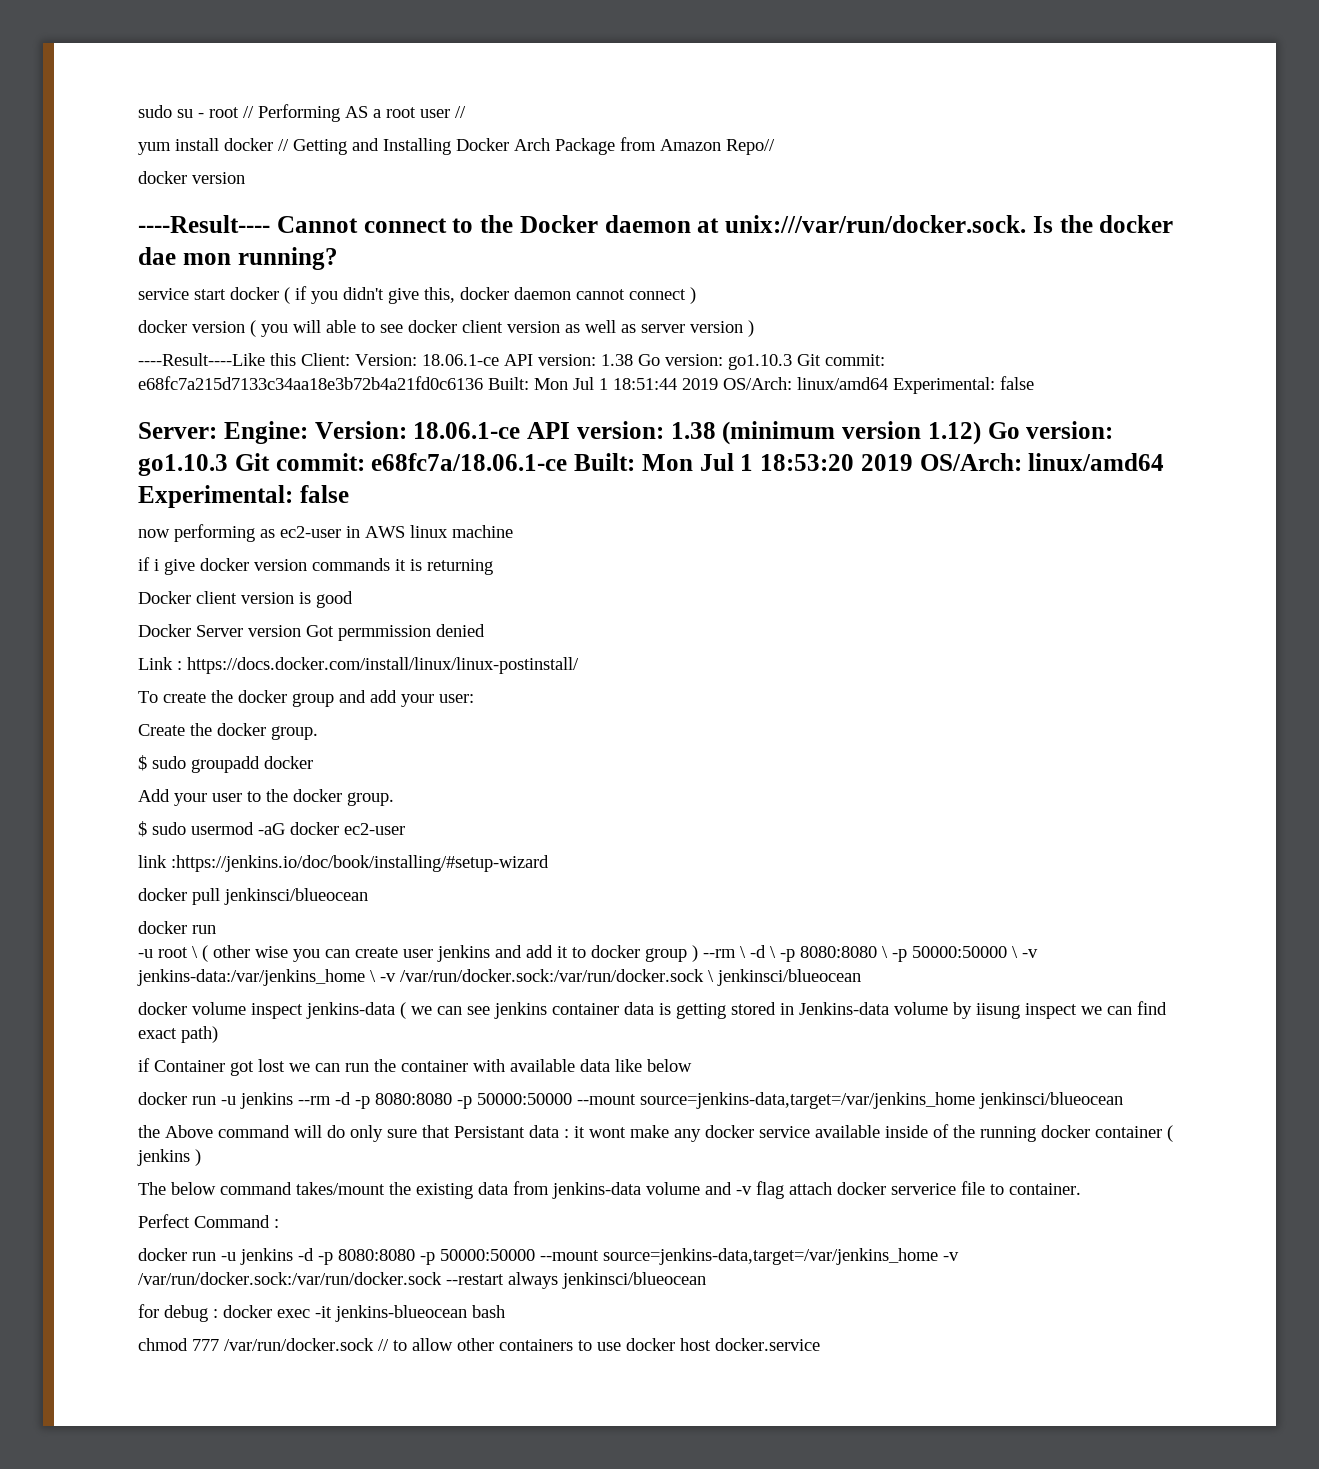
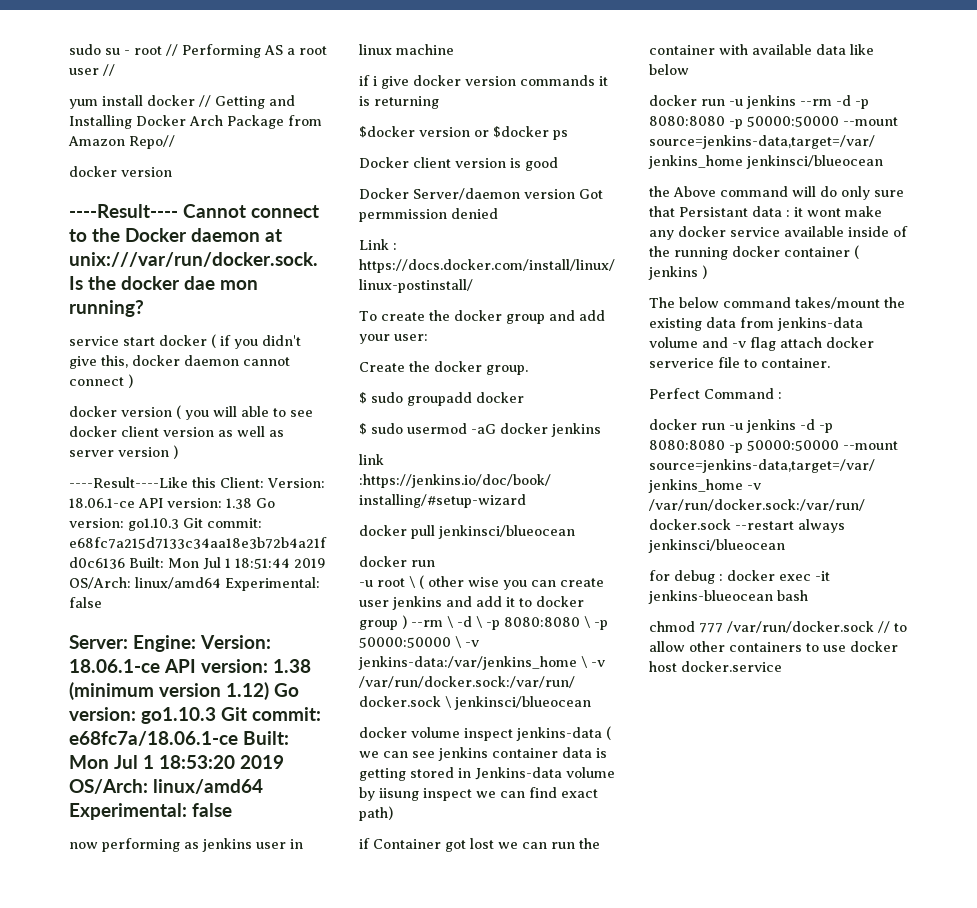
[280,526,405,538] ec2-user in AWS -> [202,838,303,852] jenkins user in
(493, 567) none -> [359,126,568,140] // $docker version or $docker ps
[196,625,243,637] Server -> [413,188,520,200] Server/daemon
[138,789,394,806] // Add your user to the docker group. -> (524, 397) none
[344,823,405,835] ec2-user -> [551,423,601,437] jenkins

